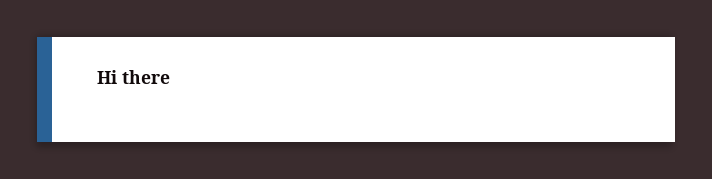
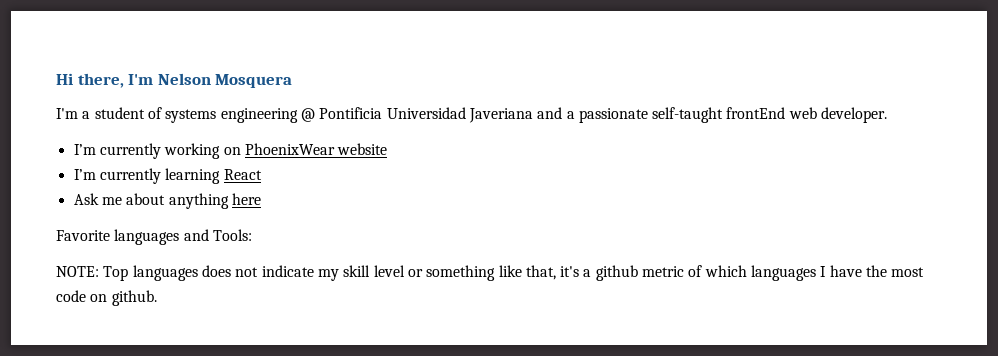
[122,70,170,84] there -> [77,73,293,88] [56,107,888,123] [73,143,388,159] [73,168,262,184] [73,193,261,209] [56,229,252,245] [56,265,925,281] [56,290,157,306] there, I'm Nelson Mosquera // I'm a student of systems engineering @ Pontificia Universidad Javeriana and a passionate self-taught frontEnd web developer. // I’m currently working on PhoenixWear website // I’m currently learning React // Ask me about anything here // Favorite languages and Tools: // NOTE: Top languages does not indicate my skill level or something like that, it's a github metric of which languages I have the most code on github.

